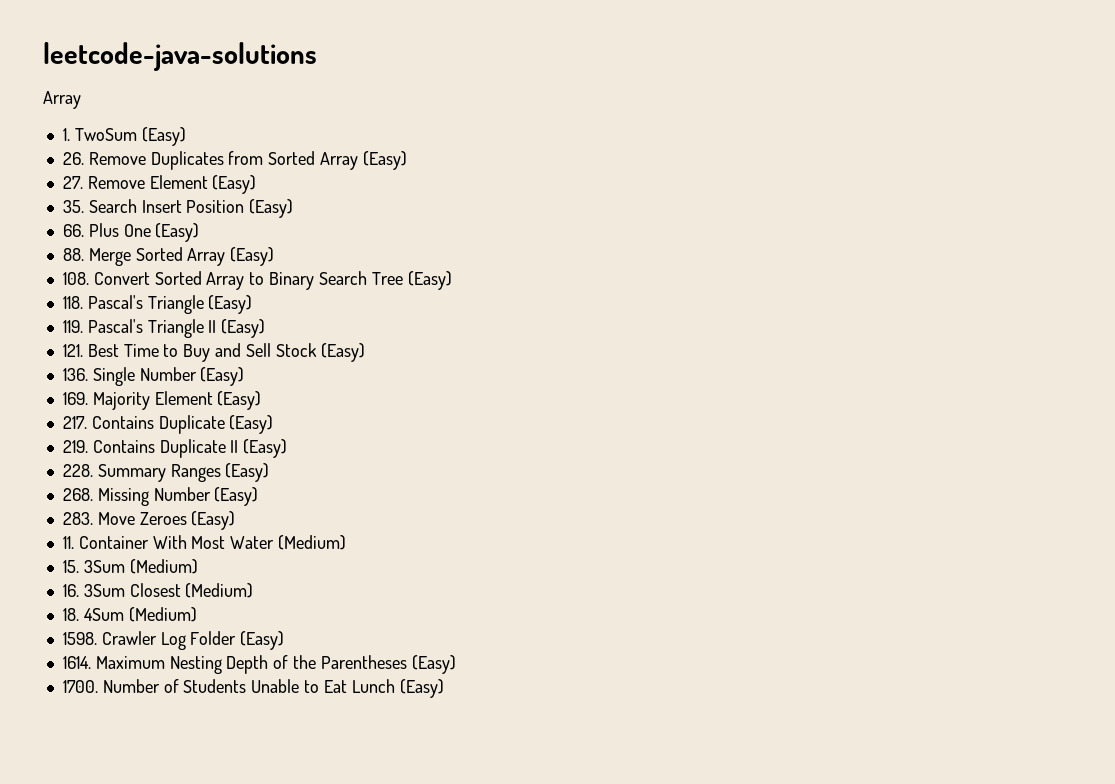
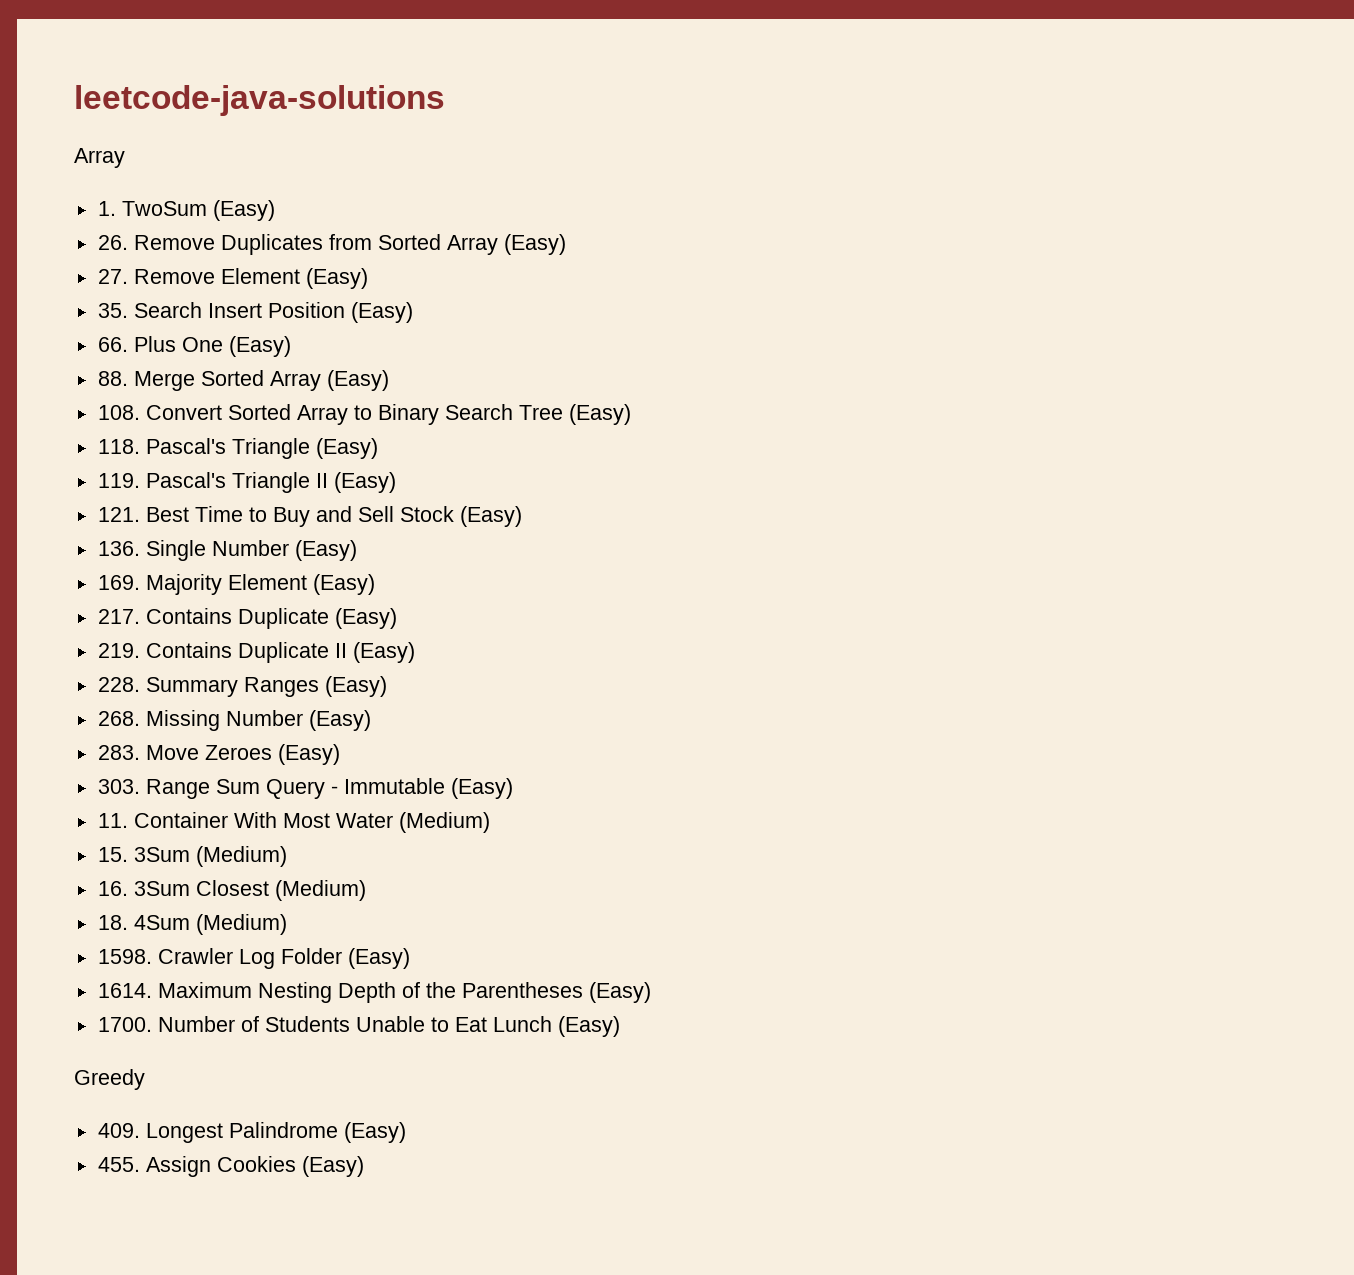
(236, 520) none -> [97,778,513,799] // 303. Range Sum Query - Immutable (Easy)
(444, 688) none -> [74,1069,145,1090] [97,1122,406,1143] [97,1156,364,1177] // Greedy // 409. Longest Palindrome (Easy) // 455. Assign Cookies (Easy)

